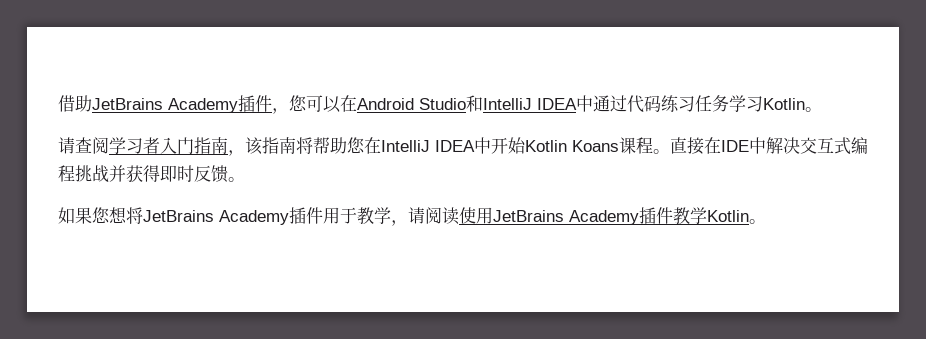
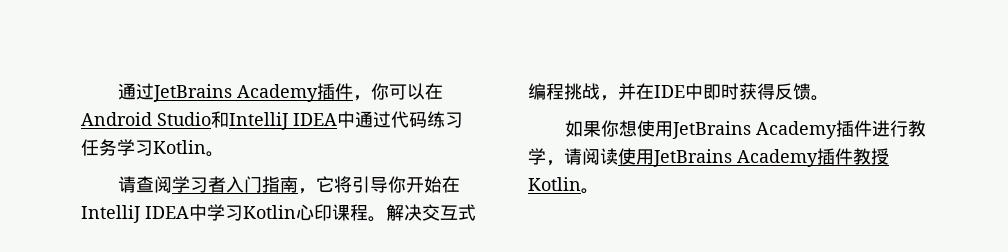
[58,95,92,112] 借助 -> [118,83,155,100] 通过
[289,95,307,111] 您 -> [371,83,390,100] 你
[245,137,766,155] 该指南将帮助您在IntelliJ IDEA中开始Kotlin Koans课程。直接在IDE中 -> [316,176,461,193] [81,204,386,223] 它将引导你开始在IntelliJ IDEA中学习Kotlin心印课程。
[109,165,194,182] 并获得即时 -> [600,83,775,101] ，并在IDE中即时获得
[92,207,357,225] 您想将JetBrains Academy插件用于 -> [601,120,909,139] 你想使用JetBrains Academy插件进行
[690,207,707,224] 学 -> [871,148,889,165] 授

